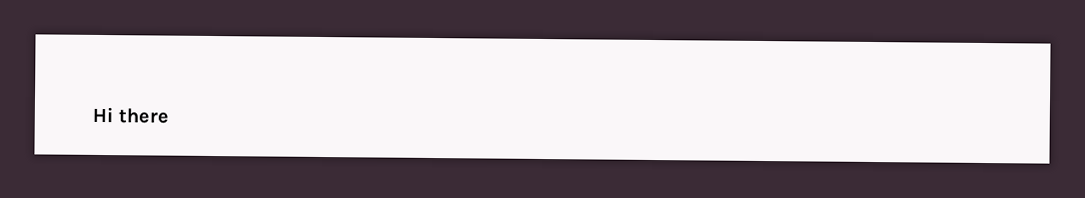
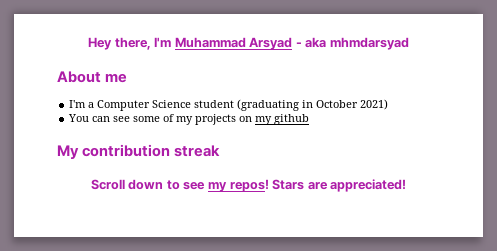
[92,106,170,124] Hi there -> [88,37,409,50] [57,71,128,83] [69,99,389,111] [68,114,310,125] [57,144,221,159] [90,179,407,192] Hey there, I'm Muhammad Arsyad - aka mhmdarsyad // About me // I'm a Computer Science student (graduating in October 2021) // You can see some of my projects on my github // My contribution streak // Scroll down to see my repos! Stars are appreciated!

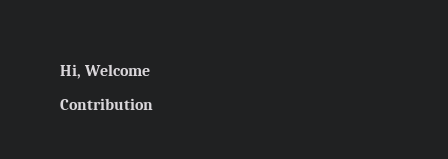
[88,37,409,50] [57,71,128,83] [69,99,389,111] [68,114,310,125] [57,144,221,159] [90,179,407,192] Hey there, I'm Muhammad Arsyad - aka mhmdarsyad // About me // I'm a Computer Science student (graduating in October 2021) // You can see some of my projects on my github // My contribution streak // Scroll down to see my repos! Stars are appreciated! -> [60,64,151,79] [60,98,153,110] Hi, Welcome // Contribution

